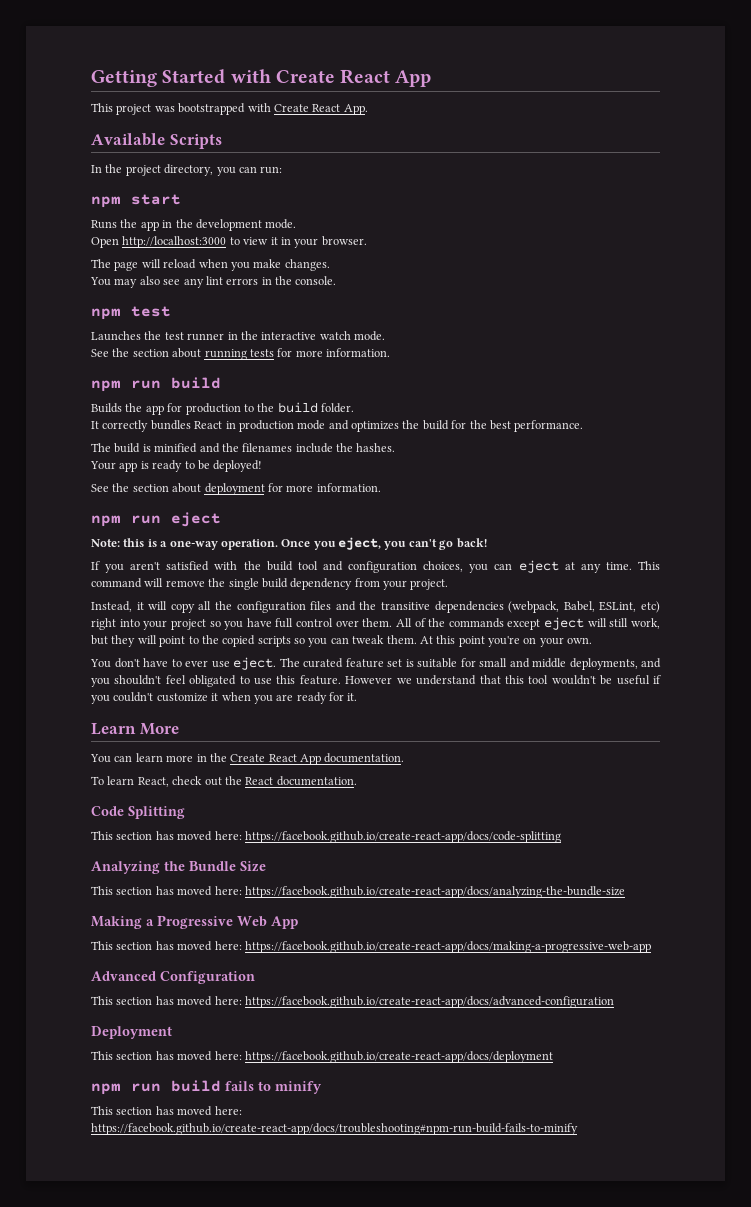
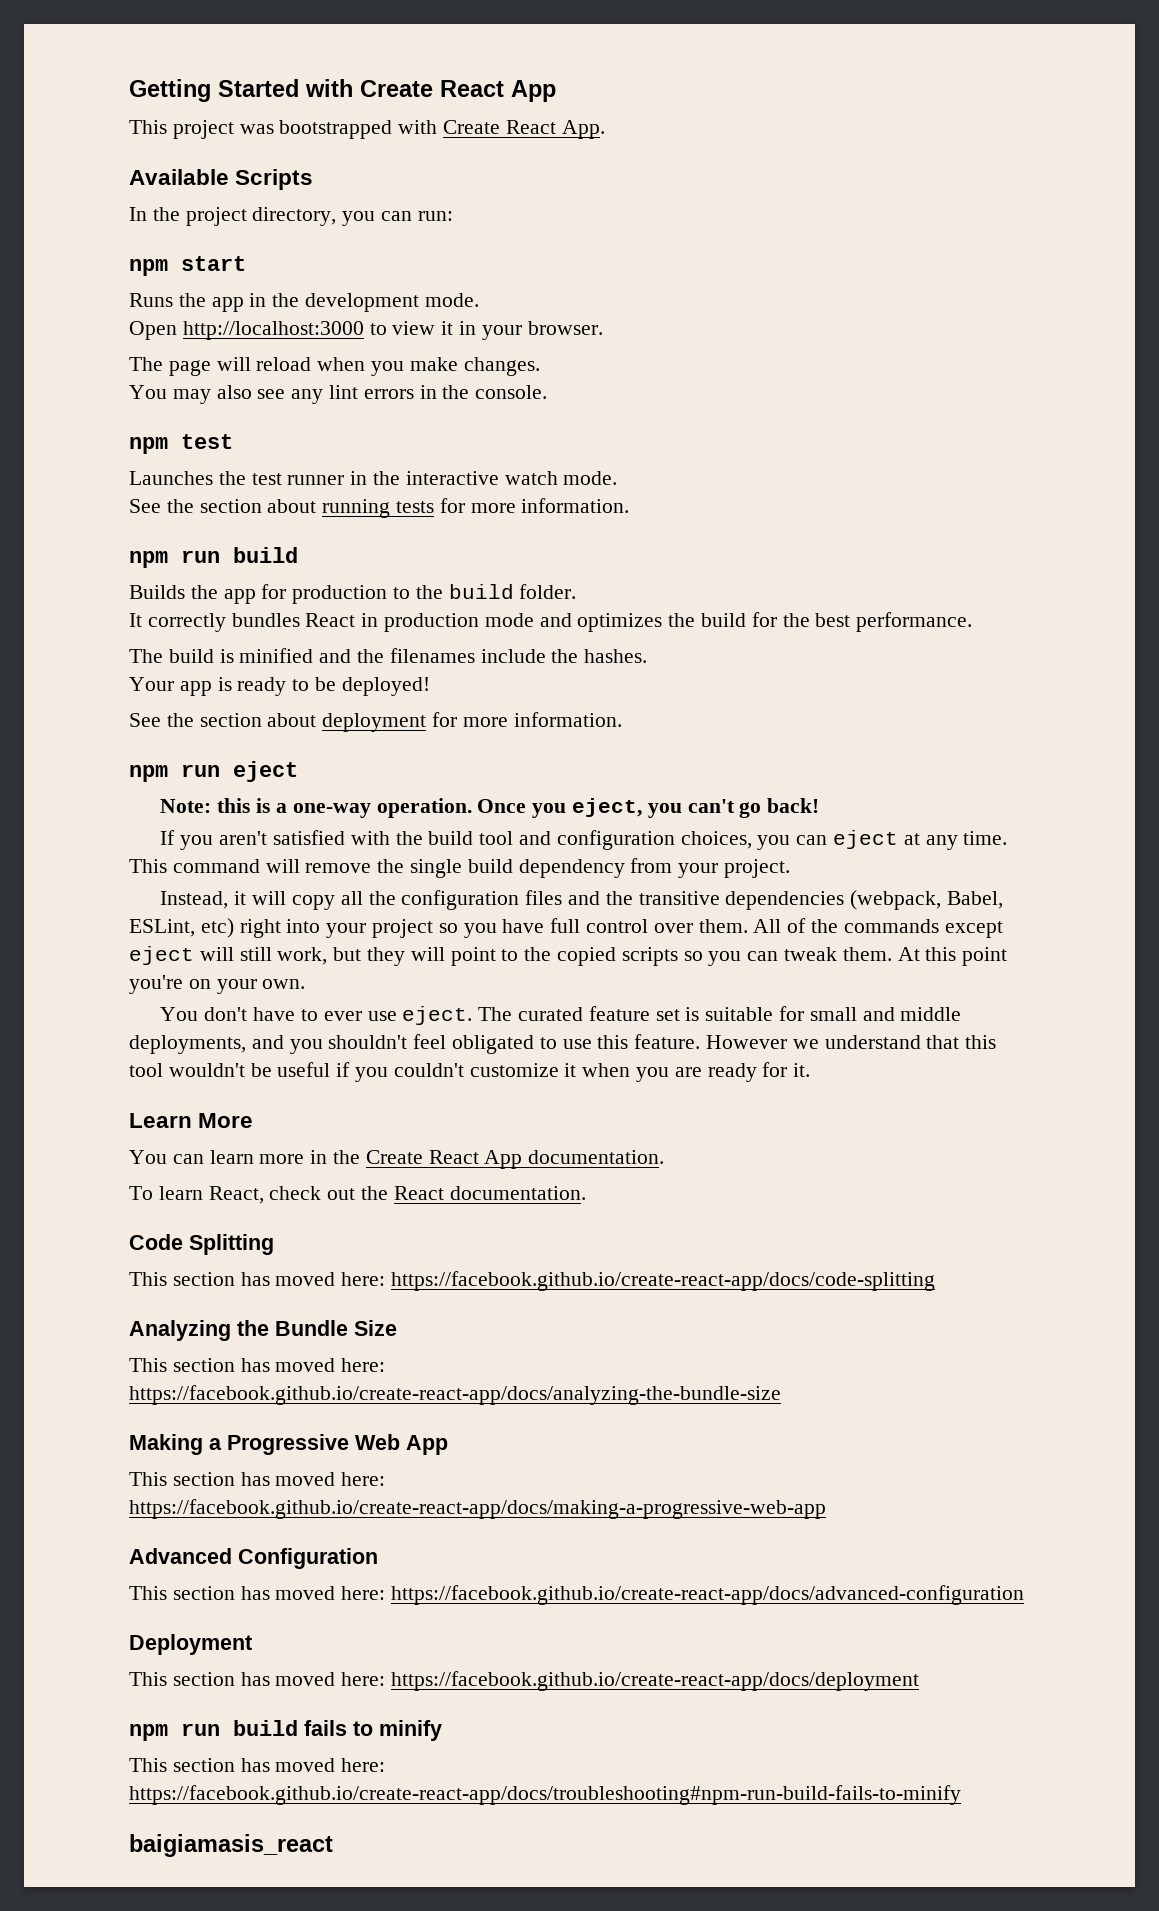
(578, 1129) none -> [129,1834,333,1857] // baigiamasis_react

